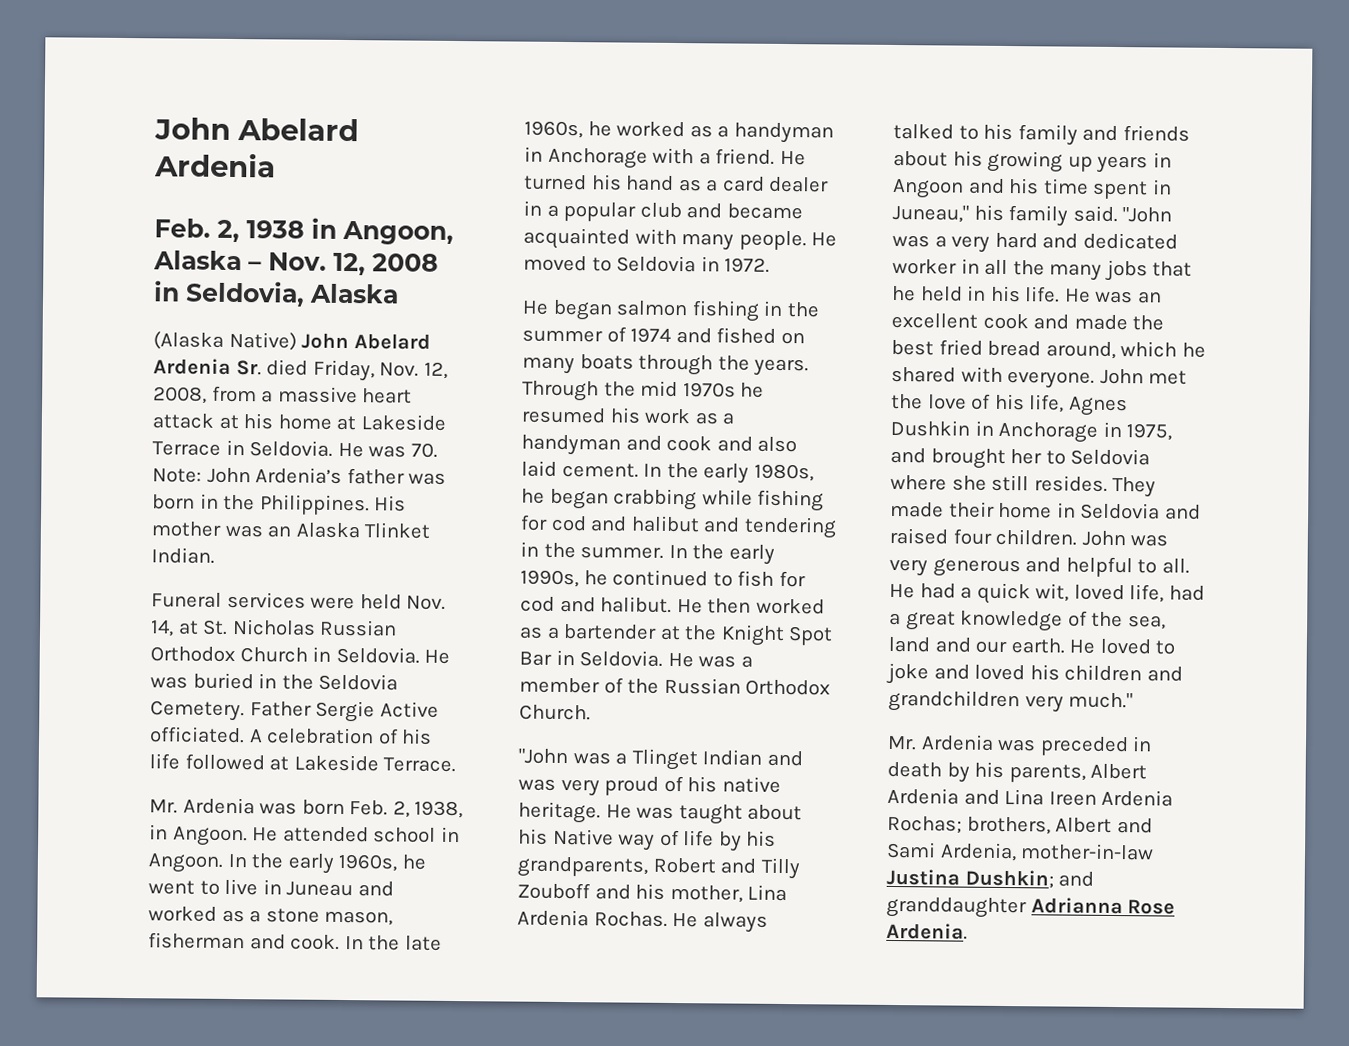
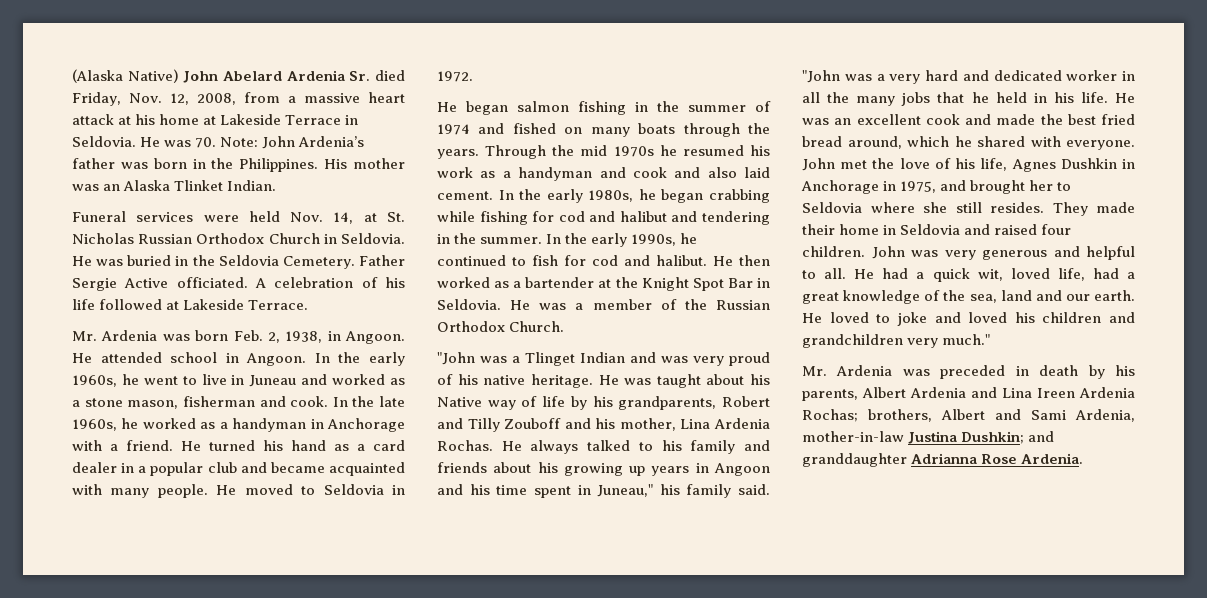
[154,117,359,142] [154,152,276,178] [154,217,454,245] [153,250,439,276] [153,280,399,307] John Abelard Ardenia // Feb. 2, 1938 in Angoon, Alaska – Nov. 12, 2008 in Seldovia, Alaska // -> (72, 76) none

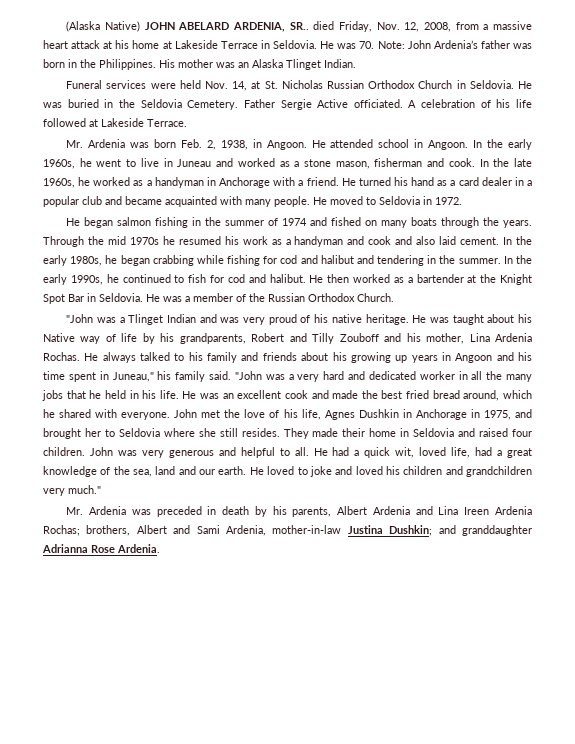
[183,70,371,83] John Abelard Ardenia Sr. -> [144,22,309,32] JOHN ABELARD ARDENIA, SR..
[174,180,224,191] Tlinket -> [286,59,321,70] Tlinget

